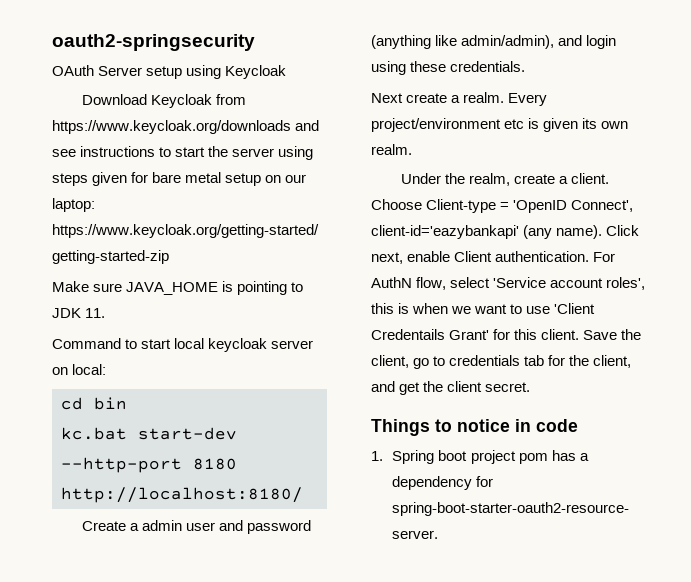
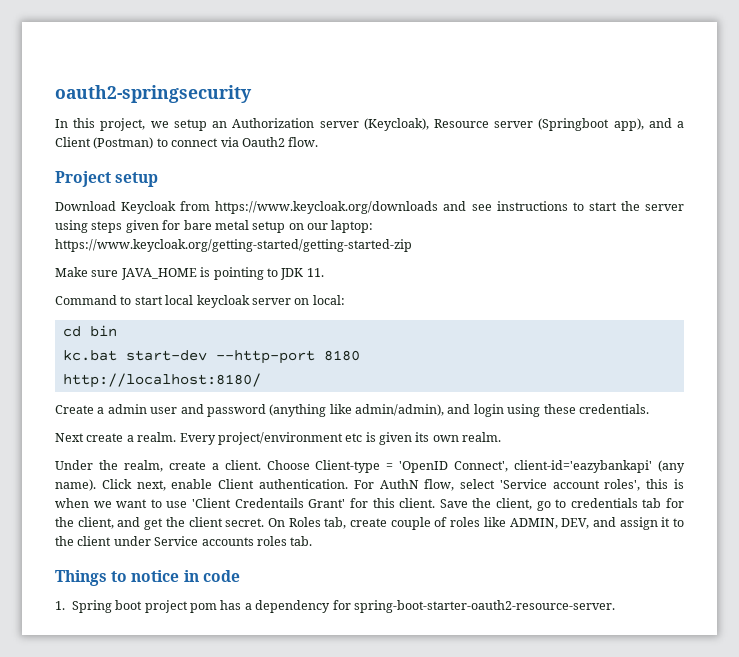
[52,65,287,79] OAuth Server setup using Keycloak -> [55,118,684,131] [55,137,319,149] [55,171,159,187] In this project, we setup an Authorization server (Keycloak), Resource server (Springboot app), and a Client (Postman) to connect via Oauth2 flow. // Project setup
(531, 387) none -> [267,517,684,530] [55,536,313,546] On Roles tab, create couple of roles like ADMIN, DEV, and assign it to the client under Service accounts roles tab.

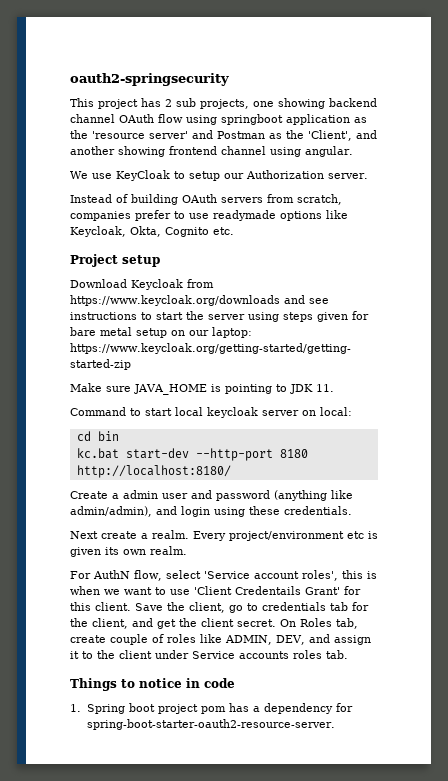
[55,118,684,131] [55,137,319,149] In this project, we setup an Authorization server (Keycloak), Resource server (Springboot app), and a Client (Postman) to connect via Oauth2 flow. -> [70,98,377,109] [70,114,367,125] [70,130,377,141] [70,146,353,157] [70,170,368,181] [70,194,342,205] [70,210,348,221] [70,226,234,237] This project has 2 sub projects, one showing backend channel OAuth flow using springboot application as the 'resource server' and Postman as the 'Client', and another showing frontend channel using angular. // We use KeyCloak to setup our Authorization server. // Instead of building OAuth servers from scratch, companies prefer to use readymade options like Keycloak, Okta, Cognito etc.
[55,460,685,473] [55,479,348,491] Under the realm, create a client. Choose Client-type = 'OpenID Connect', client-id='eazybankapi' (any name). Click next, enable Client authentication. -> (187, 550) none

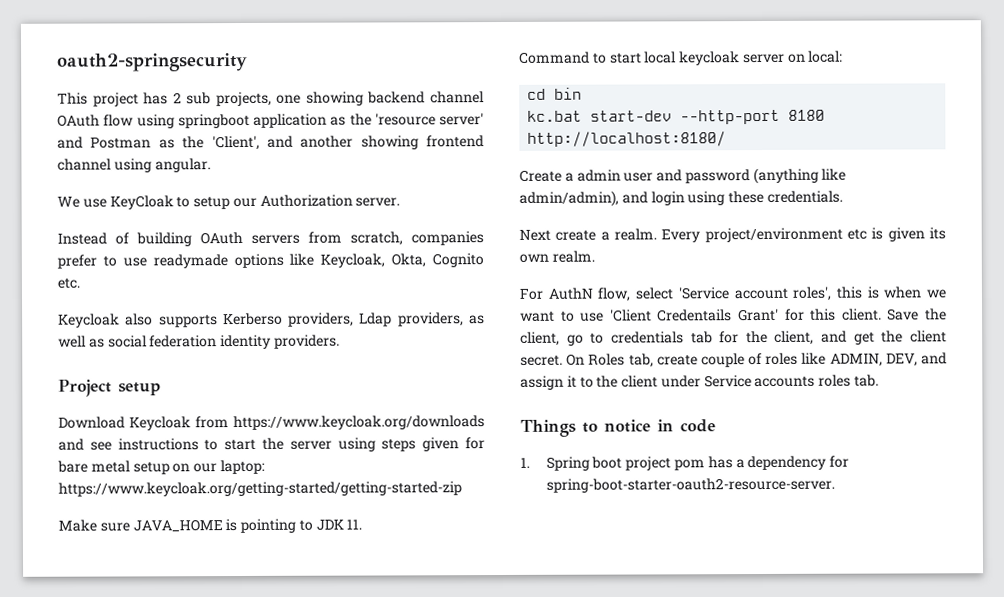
(234, 231) none -> [58,312,485,328] [58,334,340,350] // Keycloak also supports Kerberso providers, Ldap providers, as well as social federation identity providers.

